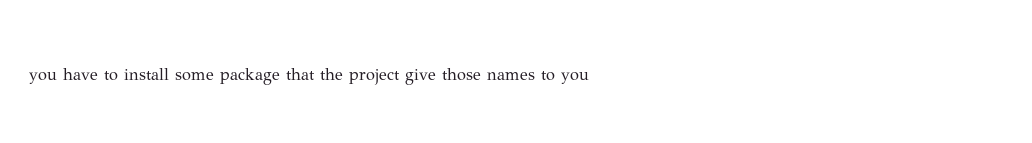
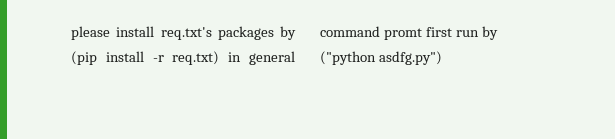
[29,68,589,85] you have to install some package that the project give those names to you -> [71,26,296,40] [71,51,295,65] [320,26,498,40] [320,51,442,65] please install req.txt's packages by (pip install -r req.txt) in general command promt first run by ("python asdfg.py")

